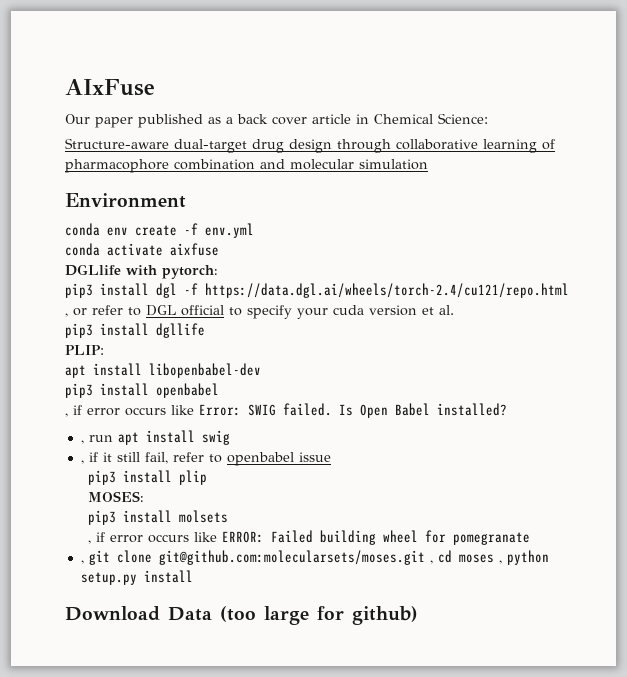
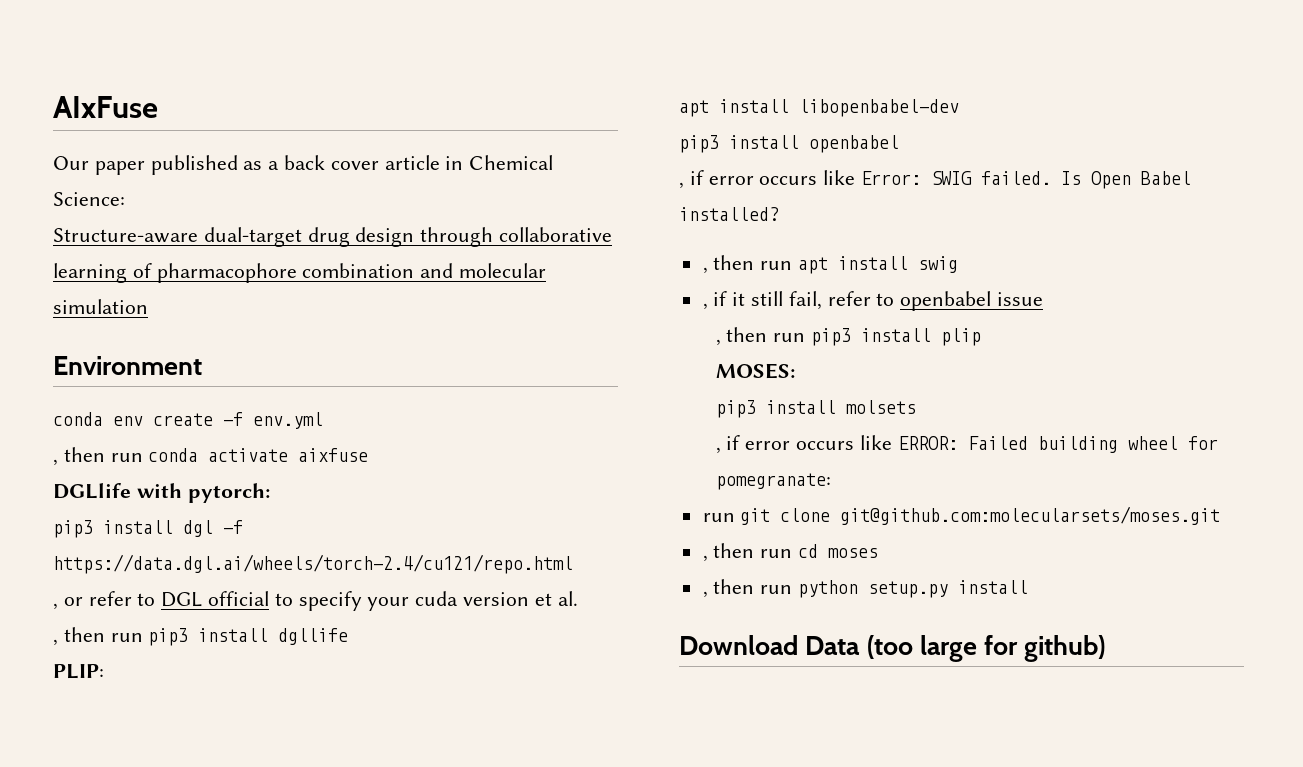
(254, 230) none -> [53,447,143,466] , then run
(454, 310) none -> [53,627,143,646] , then run
(84, 442) none -> [713,255,755,270] then
(331, 457) none -> [715,327,806,346] , then run
[452,532,530,545] [80,560,84,564] pomegranate // , -> [715,473,831,490] [702,513,735,522] pomegranate: // run
[429,560,433,564] , -> [702,543,793,562] // , then run
[498,560,502,564] , -> [702,579,793,598] // , then run

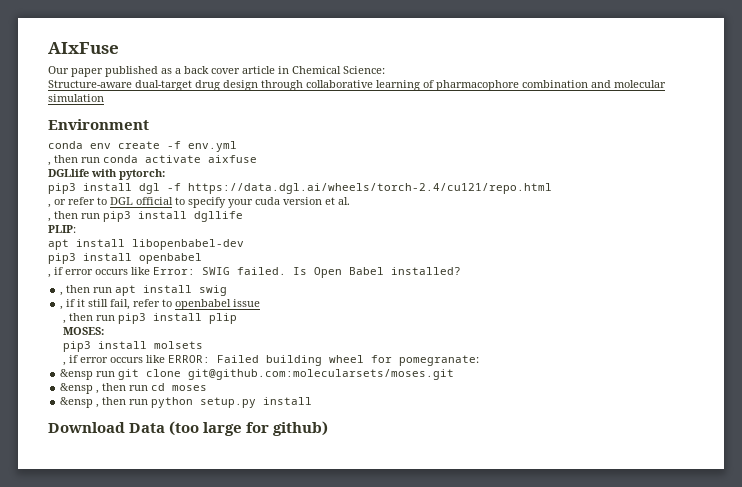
(831, 481) none -> [60,369,94,380] &ensp
(1221, 515) none -> [60,383,94,394] &ensp
(879, 553) none -> [60,397,94,408] &ensp

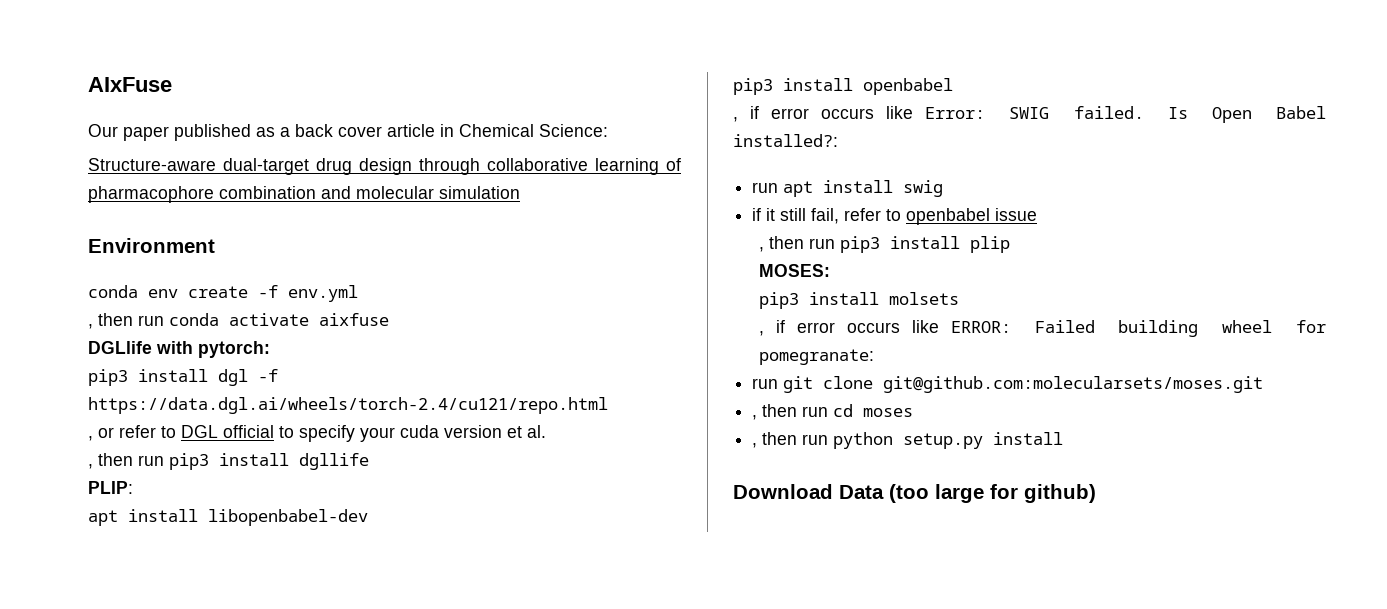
[391,267,461,275] [60,285,91,296] installed? // , then -> [733,134,838,147] installed?: //
[60,306,64,310] , -> (944, 188) none
[60,369,94,380] &ensp -> (875, 357) none
[60,383,94,394] &ensp -> (1264, 384) none
[60,397,94,408] &ensp -> (914, 412) none

